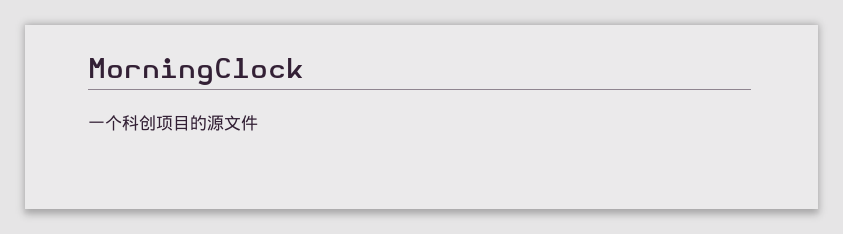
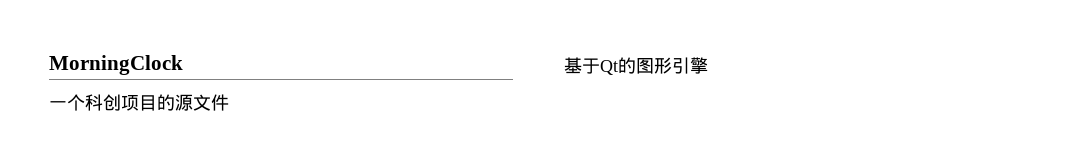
(258, 123) none -> [564,57,708,75] // 基于Qt的图形引擎

